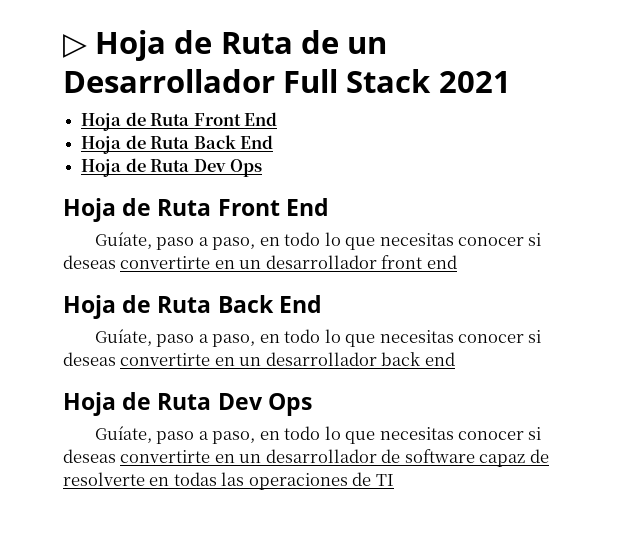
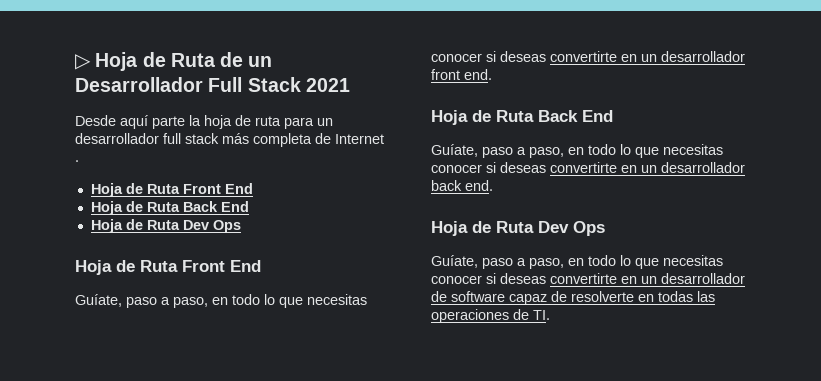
(511, 82) none -> [75,115,333,129] [75,133,384,147] [75,160,79,162] // Desde aquí parte la hoja de ruta para un desarrollador full stack más completa de Internet .
[426,255,457,269] end -> [464,69,492,80] end.
[424,352,455,366] end -> [465,180,493,191] end.
[375,474,394,486] TI -> [533,310,550,320] TI.

